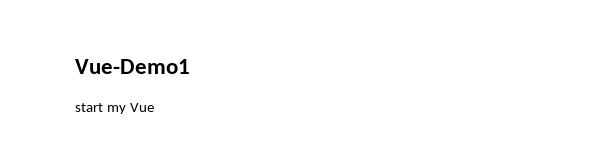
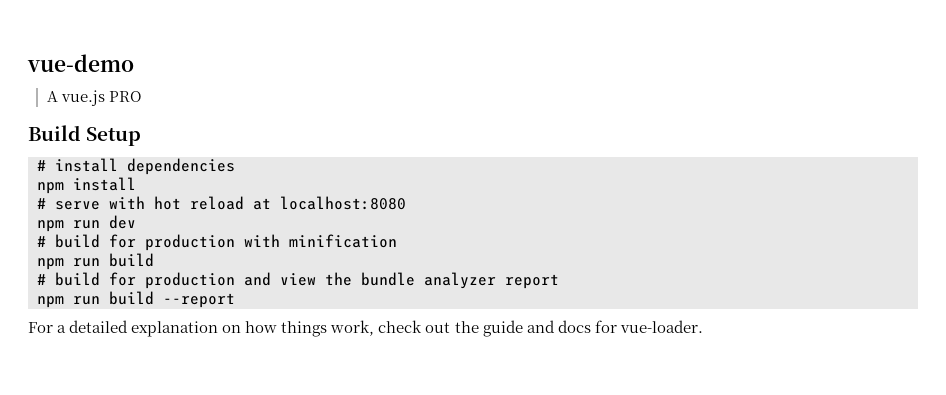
[75,59,190,74] [75,103,154,114] Vue-Demo1 // start my Vue -> [27,54,134,72] [46,90,142,106] [28,125,142,146] [37,158,235,175] [37,177,136,194] [37,196,406,210] [37,215,136,232] [37,234,397,251] [37,253,154,270] [37,272,559,289] [37,291,235,308] [28,320,703,337] vue-demo // A vue.js PRO // Build Setup // # install dependencies // npm install // # serve with hot reload at localhost:8080 // npm run dev // # build for production with minification // npm run build // # build for production and view the bundle analyzer report // npm run build --report // For a detailed explanation on how things work, check out the guide and docs for vue-loader.

